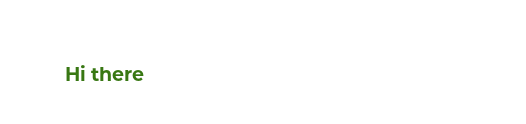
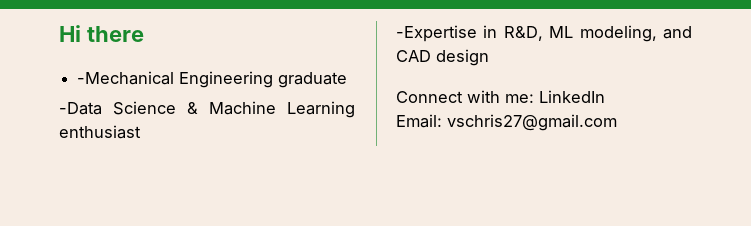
(145, 74) none -> [77,71,348,88] [59,101,355,118] [59,125,141,139] [396,25,692,42] [396,49,489,66] [396,90,605,103] [396,114,617,131] // -Mechanical Engineering graduate // -Data Science & Machine Learning enthusiast // -Expertise in R&D, ML modeling, and CAD design // Connect with me: LinkedIn // Email: vschris27@gmail.com

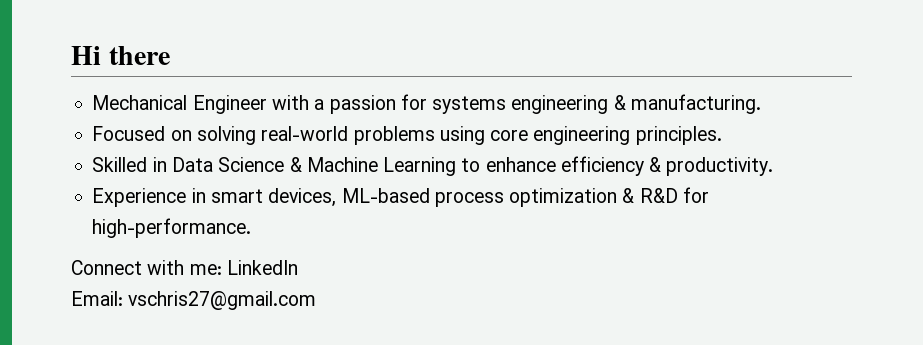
[77,71,348,88] [59,101,355,118] [59,125,141,139] [396,25,692,42] [396,49,489,66] -Mechanical Engineering graduate // -Data Science & Machine Learning enthusiast // -Expertise in R&D, ML modeling, and CAD design -> [92,94,761,114] [92,126,722,145] [92,156,774,176] [92,187,709,207] [92,218,252,238] Mechanical Engineer with a passion for systems engineering & manufacturing. // Focused on solving real-world problems using core engineering principles. // Skilled in Data Science & Machine Learning to enhance efficiency & productivity. // Experience in smart devices, ML-based process optimization & R&D for high-performance.

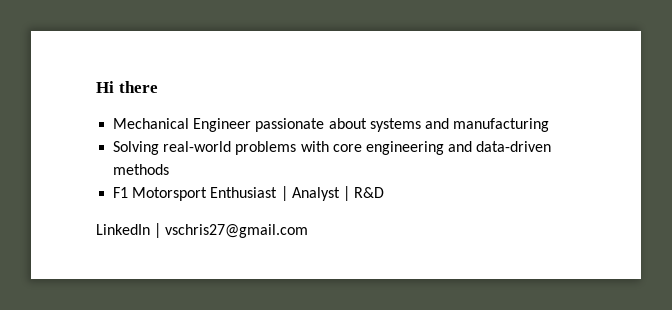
[271,94,761,114] [92,126,256,145] with a passion for systems engineering & manufacturing. // Focused on solving -> [255,118,550,132] [113,141,160,155] passionate about systems and manufacturing // Solving
[439,126,485,145] using -> [300,141,329,152] with
[635,126,722,145] [92,156,774,176] [92,187,709,207] [92,218,252,238] [71,260,222,275] principles. // Skilled in Data Science & Machine Learning to enhance efficiency & productivity. // Experience in smart devices, ML-based process optimization & R&D for high-performance. // Connect with me: -> [448,141,552,152] [113,164,170,175] [113,186,385,201] and data-driven methods // F1 Motorsport Enthusiast | Analyst | R&D //
[71,291,123,306] // Email: -> [154,223,162,238] |

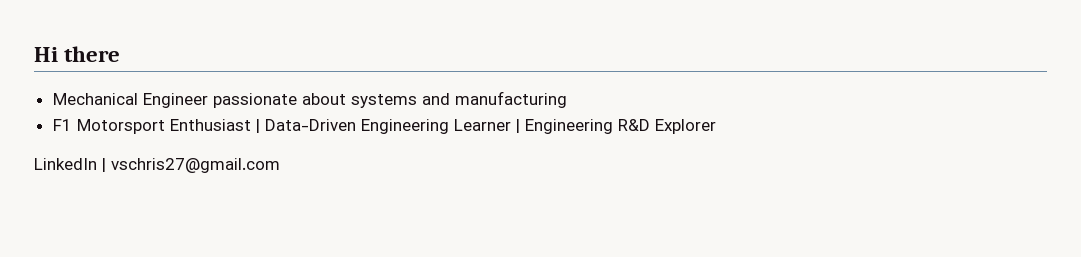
[113,141,552,155] [113,164,170,175] // Solving real-world problems with core engineering and data-driven methods -> (567, 99) none
[291,186,350,201] Analyst | -> [264,119,613,134] Data-Driven Engineering Learner | Engineering
(385, 192) none -> [654,119,716,134] Explorer

